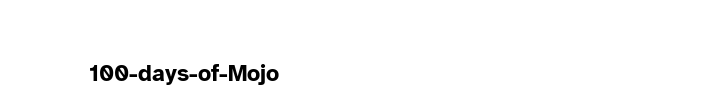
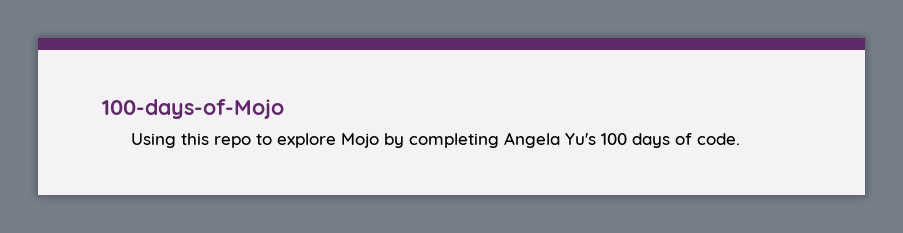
(279, 74) none -> [131,132,741,148] // Using this repo to explore Mojo by completing Angela Yu's 100 days of code.

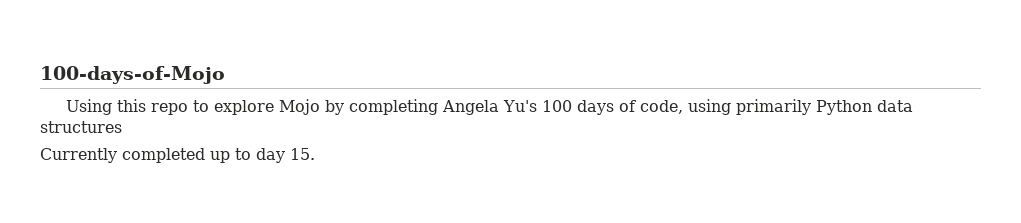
[697,133,741,145] code. -> [640,99,914,115] [40,121,122,133] [40,148,315,163] code, using primarily Python data structures // Currently completed up to day 15.

